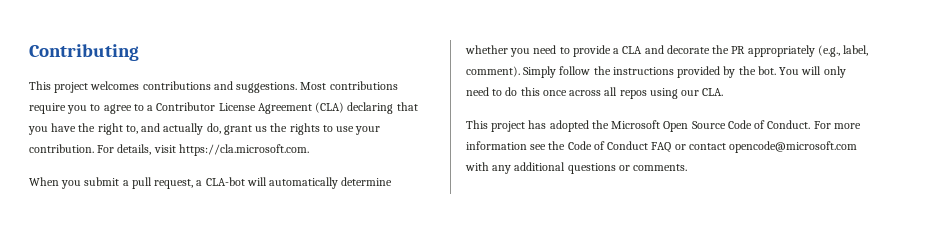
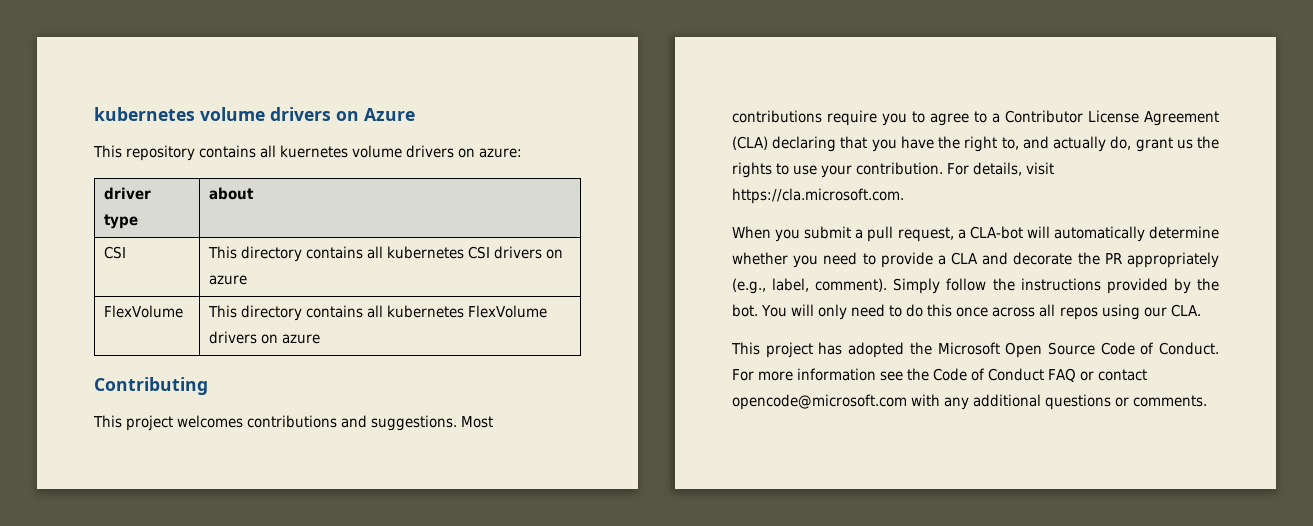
(29, 52) none -> [94,107,415,121] [93,145,523,161] [104,187,152,200] [104,214,139,229] [209,187,255,200] [104,246,127,259] [208,246,564,262] [209,275,248,285] [104,305,184,318] [208,305,548,321] [209,331,321,344] kubernetes volume drivers on Azure // This repository contains all kuernetes volume drivers on azure: // driver type | about // CSI | This directory contains all kubernetes CSI drivers on azure // FlexVolume | This directory contains all kubernetes FlexVolume drivers on azure //

